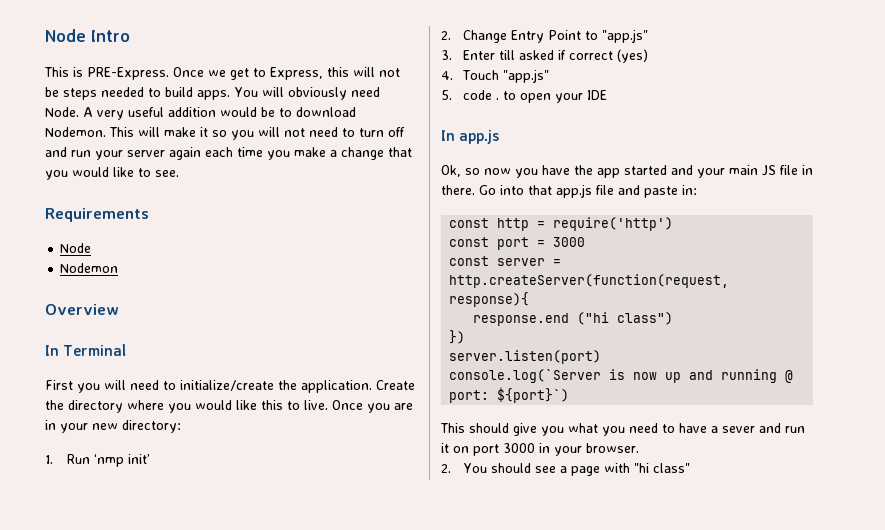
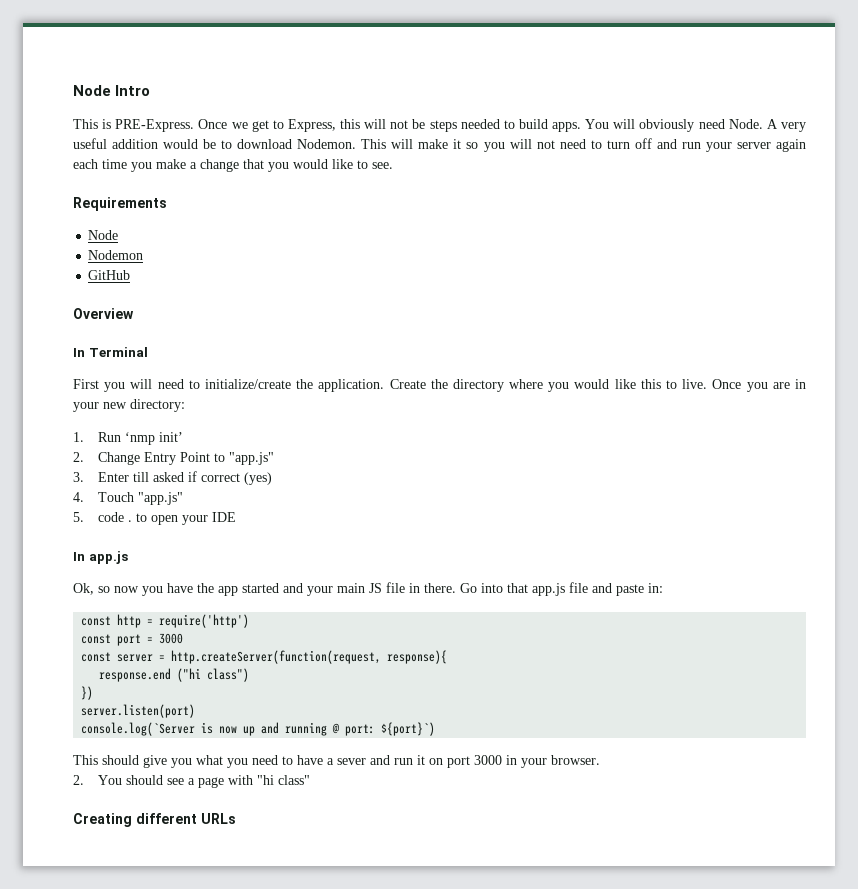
(119, 268) none -> [88,270,131,280] // GitHub
(690, 468) none -> [73,813,236,827] // Creating different URLs

